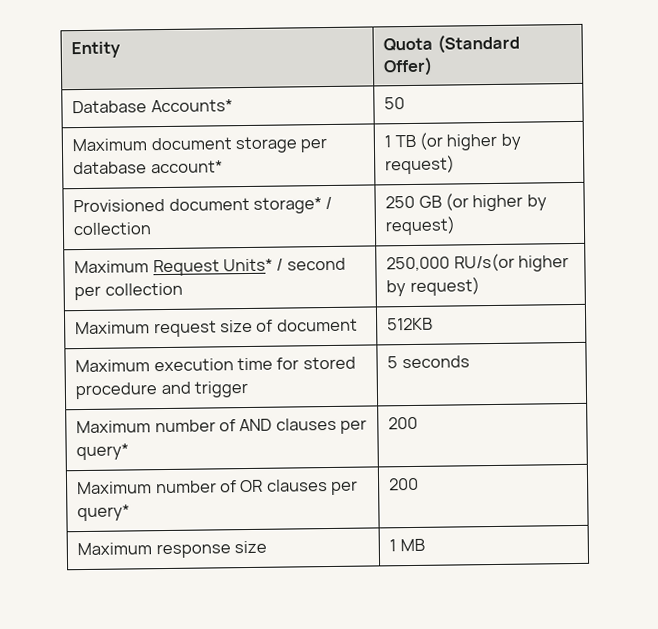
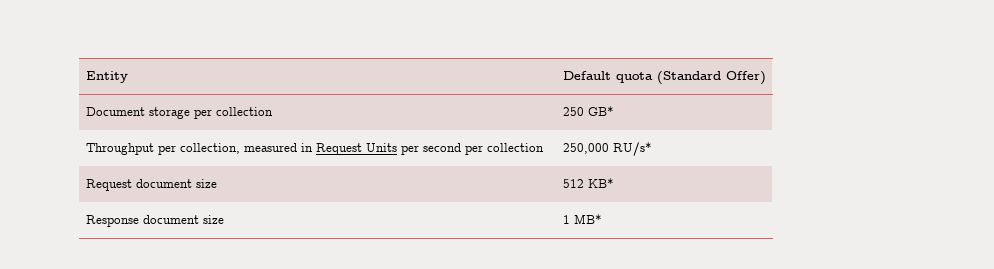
[383,37,434,52] Quota -> [562,71,653,83] Default quota
[72,99,233,114] [384,97,406,110] [72,136,329,154] [73,160,223,175] [384,132,522,151] [385,155,456,175] [73,196,333,214] [73,222,153,236] [385,193,547,212] [385,216,457,236] [74,257,346,277] [74,282,183,301] [386,253,569,272] [386,277,480,297] [75,318,358,338] [387,317,434,331] [75,356,356,373] [75,380,249,400] [387,355,470,369] [76,417,368,434] [76,443,130,461] [388,416,419,430] [77,479,359,495] [77,504,131,522] [389,477,420,491] [77,542,231,559] Database Accounts* | 50 // Maximum document storage per database account* | 1 TB (or higher by request) // Provisioned document storage* / collection | 250 GB (or higher by request) // Maximum Request Units* / second per collection | 250,000 RU/s(or higher by request) // Maximum request size of document | 512KB // Maximum execution time for stored procedure and trigger | 5 seconds // Maximum number of AND clauses per query* | 200 // Maximum number of OR clauses per query* | 200 // Maximum response -> [85,107,273,119] [562,106,614,116] [85,143,544,155] [562,142,652,156] [85,179,217,191] [562,178,614,188] [85,215,199,227] Document storage per collection | 250 GB* // Throughput per collection, measured in Request Units per second per collection | 250,000 RU/s* // Request document size | 512 KB* // Response document
[399,538,425,552] MB -> [573,214,602,224] MB*

